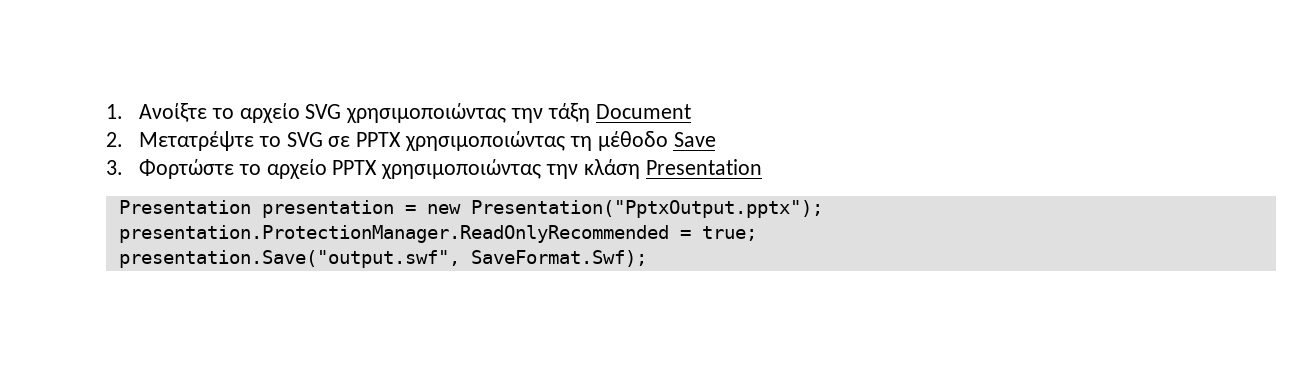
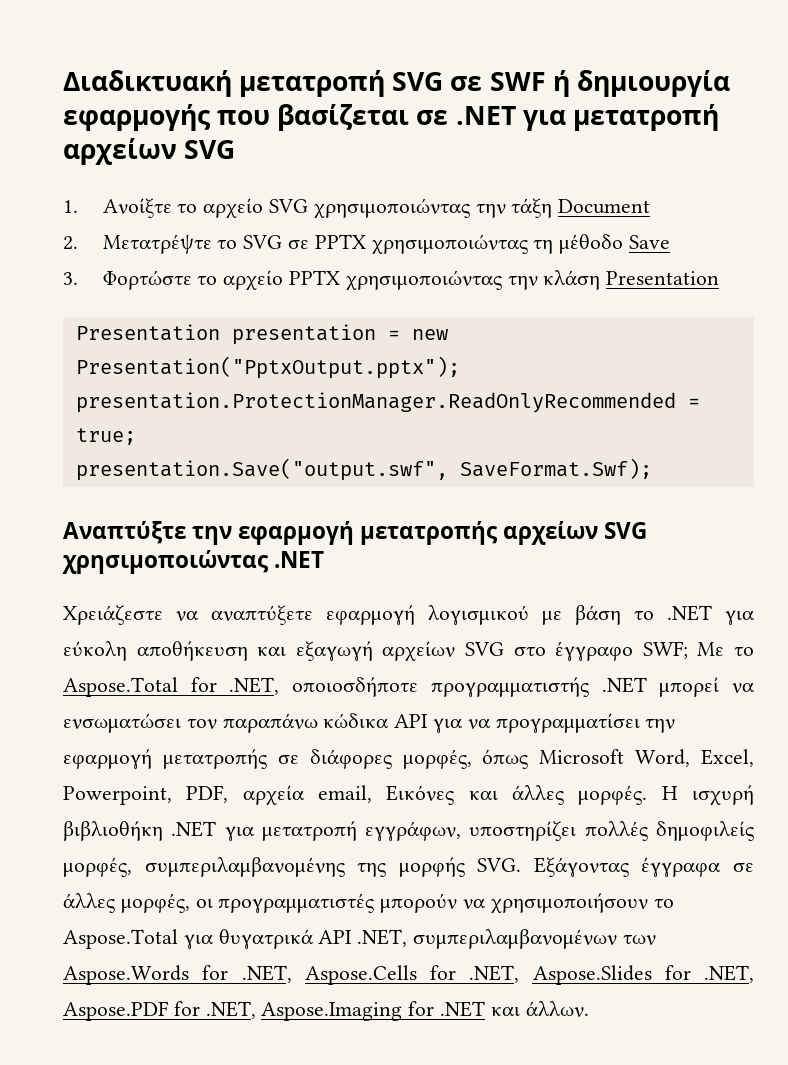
(106, 111) none -> [63,70,730,97] [63,104,719,131] [63,138,236,165] Διαδικτυακή μετατροπή SVG σε SWF ή δημιουργία εφαρμογής που βασίζεται σε .NET για μετατροπή αρχείων SVG //
(647, 258) none -> [63,521,648,545] [62,550,325,574] [63,605,755,625] [63,641,755,662] [63,677,755,697] [63,713,676,733] [63,749,754,769] [63,785,754,806] [63,821,754,841] [63,857,754,877] [63,893,674,914] [63,929,656,949] [63,965,754,985] [63,1001,589,1021] // Αναπτύξτε την εφαρμογή μετατροπής αρχείων SVG χρησιμοποιώντας .NET // Χρειάζεστε να αναπτύξετε εφαρμογή λογισμικού με βάση το .NET για εύκολη αποθήκευση και εξαγωγή αρχείων SVG στο έγγραφο SWF; Με το Aspose.Total for .NET, οποιοσδήποτε προγραμματιστής .NET μπορεί να ενσωματώσει τον παραπάνω κώδικα API για να προγραμματίσει την εφαρμογή μετατροπής σε διάφορες μορφές, όπως Microsoft Word, Excel, Powerpoint, PDF, αρχεία email, Εικόνες και άλλες μορφές. Η ισχυρή βιβλιοθήκη .NET για μετατροπή εγγράφων, υποστηρίζει πολλές δημοφιλείς μορφές, συμπεριλαμβανομένης της μορφής SVG. Εξάγοντας έγγραφα σε άλλες μορφές, οι προγραμματιστές μπορούν να χρησιμοποιήσουν το Aspose.Total για θυγατρικά API .NET, συμπεριλαμβανομένων των Aspose.Words for .NET, Aspose.Cells for .NET, Aspose.Slides for .NET, Aspose.PDF for .NET, Aspose.Imaging for .NET και άλλων.

